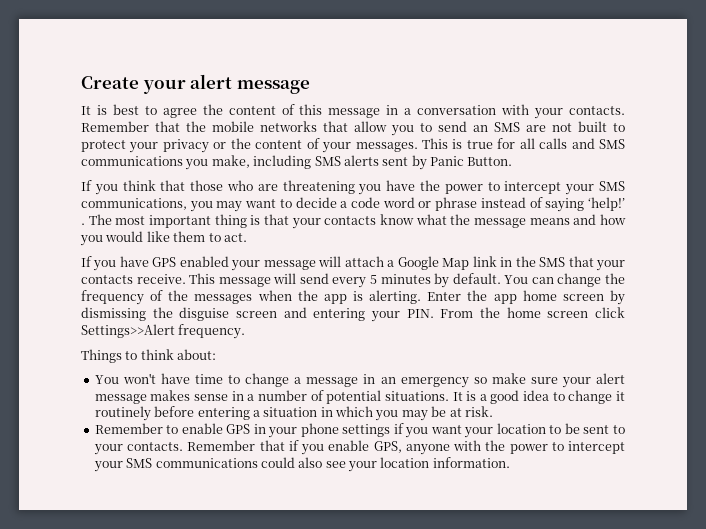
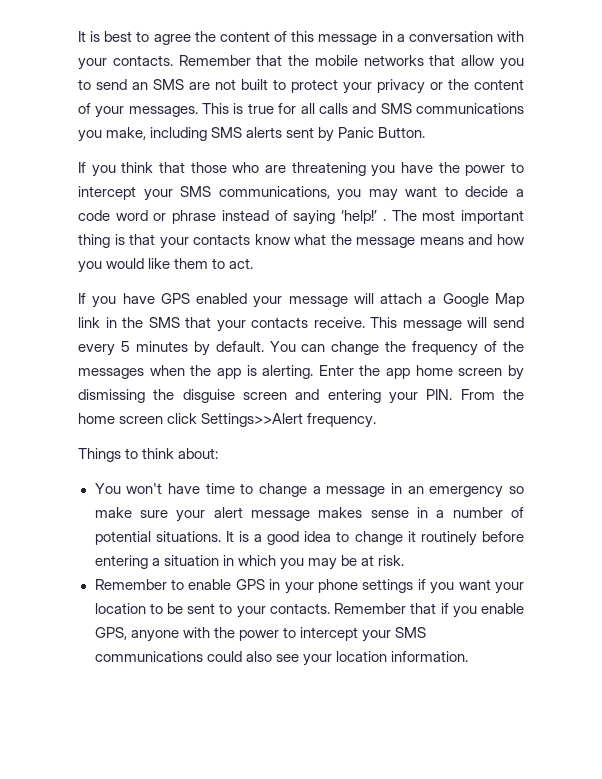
[81,74,310,94] Create your alert message // -> (78, 36) none

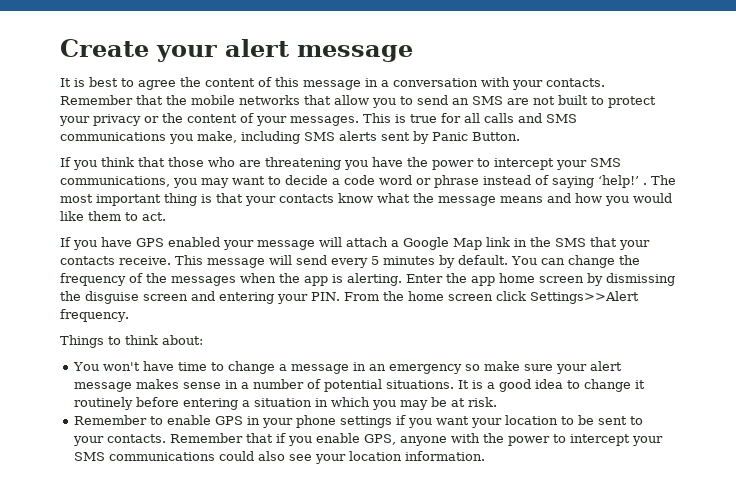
(78, 36) none -> [60,39,413,62] Create your alert message //

